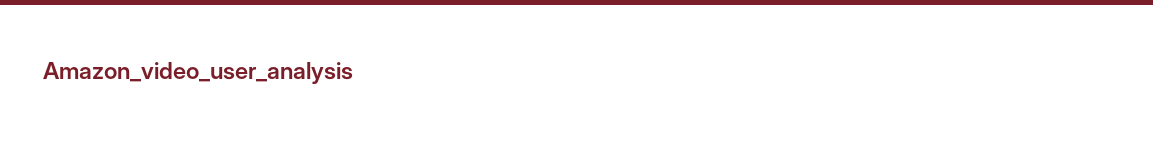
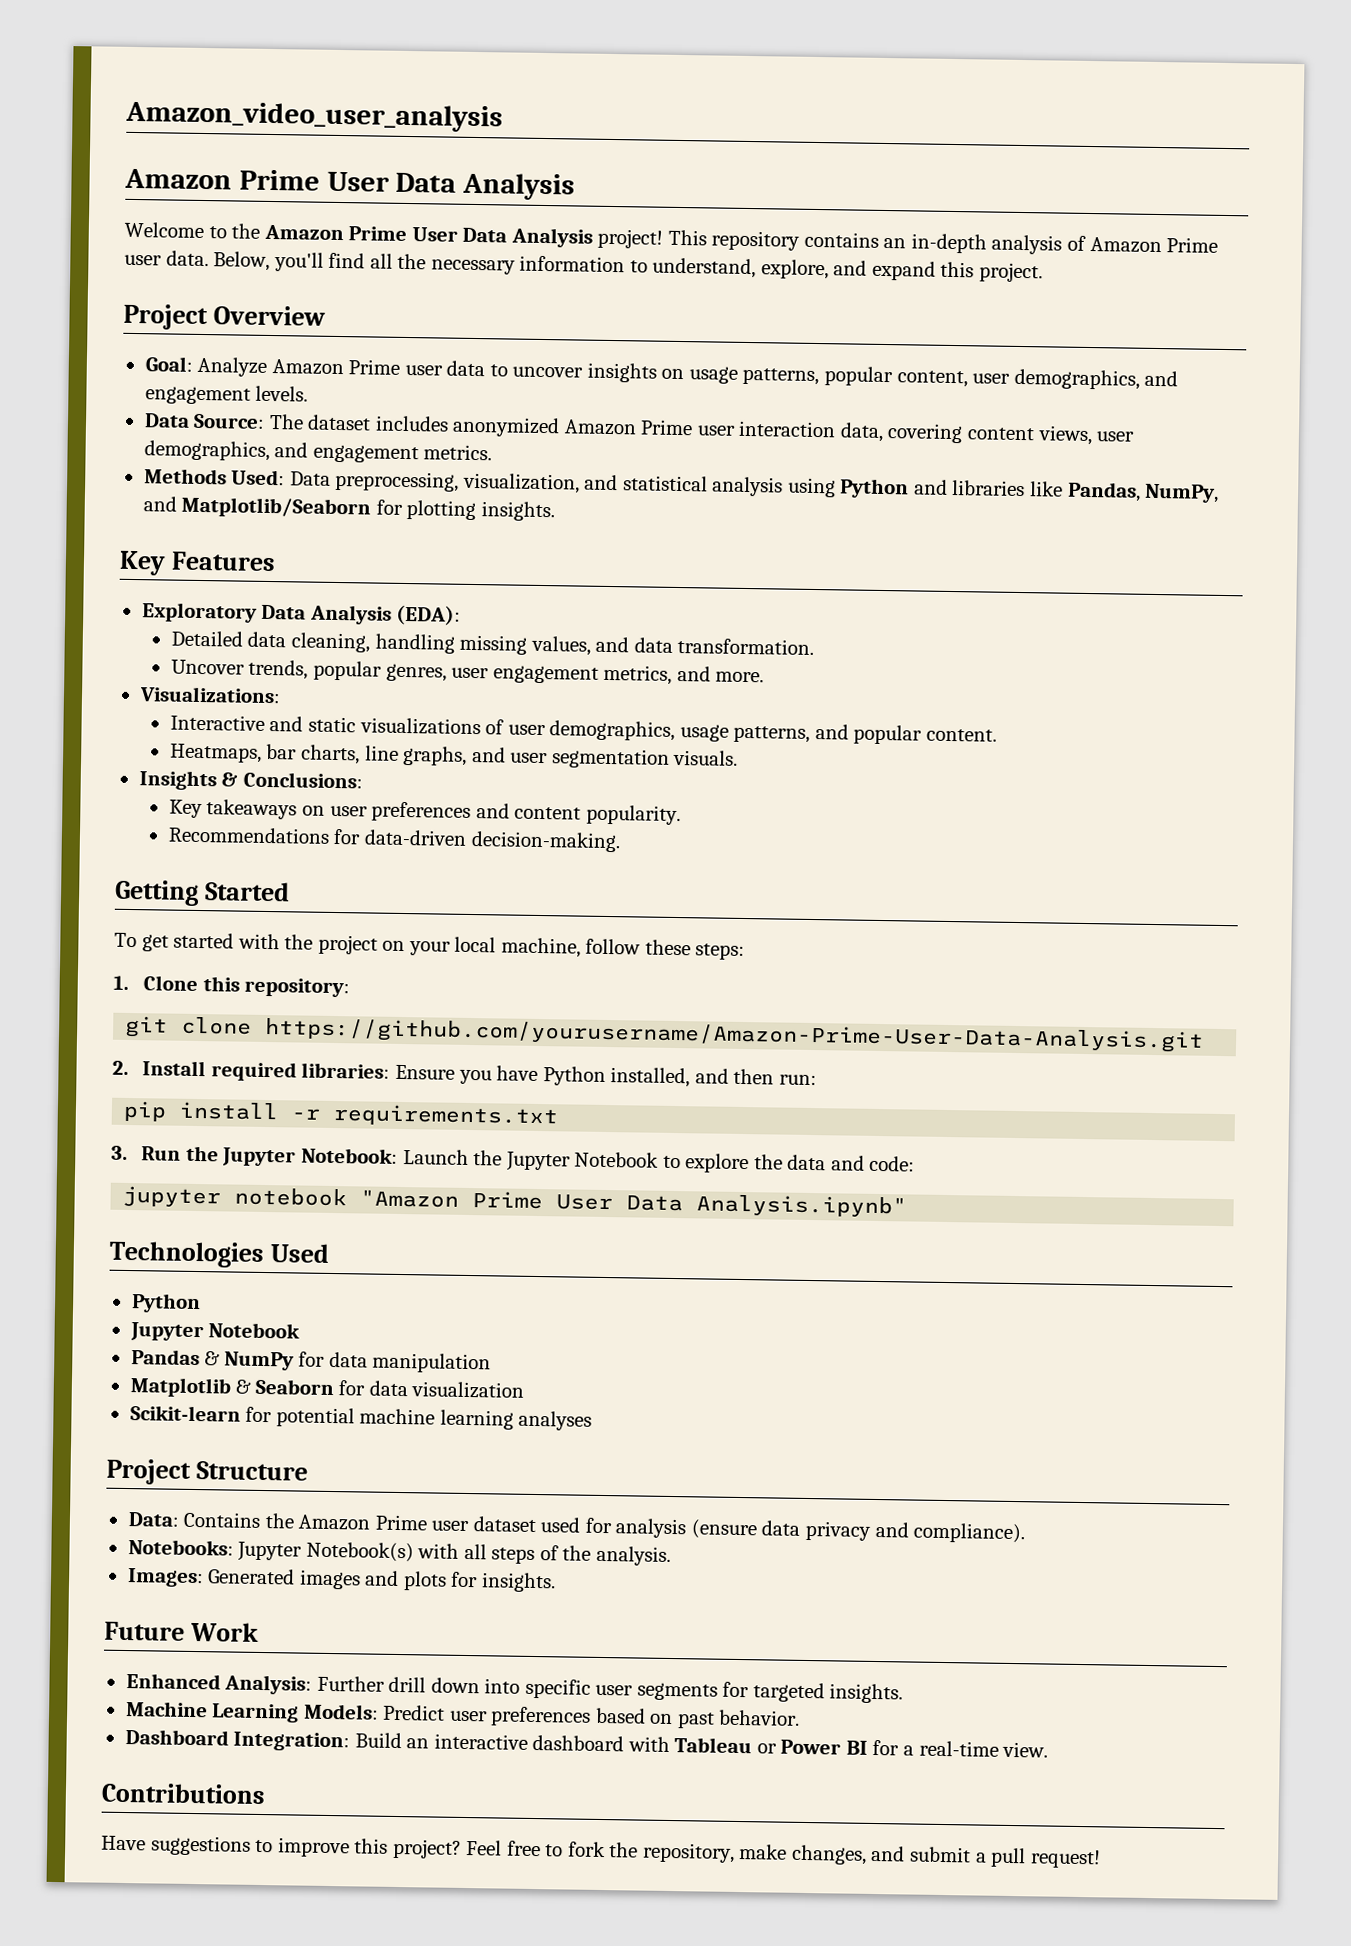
(353, 73) none -> [124,168,576,201] [124,221,1219,255] [124,250,1044,283] [123,303,326,331] [144,356,1179,390] [144,385,309,405] [143,413,1135,446] [143,440,493,464] [143,468,1220,503] [142,496,555,522] [119,550,276,576] [141,602,462,626] [170,630,815,656] [170,659,765,685] [138,686,281,704] [169,714,997,745] [169,743,739,769] [138,770,363,791] [168,799,681,826] [167,826,621,853] [114,879,290,906] [114,932,746,961] [113,975,351,998] [125,1015,1205,1053] [112,1060,817,1088] [123,1100,560,1128] [111,1145,916,1174] [122,1185,908,1218] [109,1240,329,1268] [130,1293,201,1314] [129,1322,301,1342] [130,1349,492,1374] [129,1377,525,1399] [129,1405,593,1431] [106,1458,308,1485] [127,1511,1026,1544] [127,1539,671,1566] [126,1568,556,1593] [104,1621,259,1642] [125,1673,904,1704] [125,1701,801,1729] [124,1729,1049,1758] [101,1782,266,1805] [101,1835,1101,1869] // Amazon Prime User Data Analysis // Welcome to the Amazon Prime User Data Analysis project! This repository contains an in-depth analysis of Amazon Prime user data. Below, you'll find all the necessary information to understand, explore, and expand this project. // Project Overview // Goal: Analyze Amazon Prime user data to uncover insights on usage patterns, popular content, user demographics, and engagement levels. // Data Source: The dataset includes anonymized Amazon Prime user interaction data, covering content views, user demographics, and engagement metrics. // Methods Used: Data preprocessing, visualization, and statistical analysis using Python and libraries like Pandas, NumPy, and Matplotlib/Seaborn for plotting insights. // Key Features // Exploratory Data Analysis (EDA): // Detailed data cleaning, handling missing values, and data transformation. // Uncover trends, popular genres, user engagement metrics, and more. // Visualizations: // Interactive and static visualizations of user demographics, usage patterns, and popular content. // Heatmaps, bar charts, line graphs, and user segmentation visuals. // Insights & Conclusions: // Key takeaways on user preferences and content popularity. // Recommendations for data-driven decision-making. // Getting Started // To get started with the project on your local machine, follow these steps: // 1. Clone this repository: // git clone https://github.com/yourusername/Amazon-Prime-User-Data-Analysis.git // 2. Install required libraries: Ensure you have Python installed, and then run: // pip install -r requirements.txt // 3. Run the Jupyter Notebook: Launch the Jupyter Notebook to explore the data and code: // jupyter notebook "Amazon Prime User Data Analysis.ipynb" // Technologies Used // Python // Jupyter Notebook // Pandas & NumPy for data manipulation // Matplotlib & Seaborn for data visualization // Scikit-learn for potential machine learning analyses // Project Structure // Data: Contains the Amazon Prime user dataset used for analysis (ensure data privacy and compliance). // Notebooks: Jupyter Notebook(s) with all steps of the analysis. // Images: Generated images and plots for insights. // Future Work // Enhanced Analysis: Further drill down into specific user segments for targeted insights. // Machine Learning Models: Predict user preferences based on past behavior. // Dashboard Integration: Build an interactive dashboard with Tableau or Power BI for a real-time view. // Contributions // Have suggestions to improve this project? Feel free to fork the repository, make changes, and submit a pull request!

